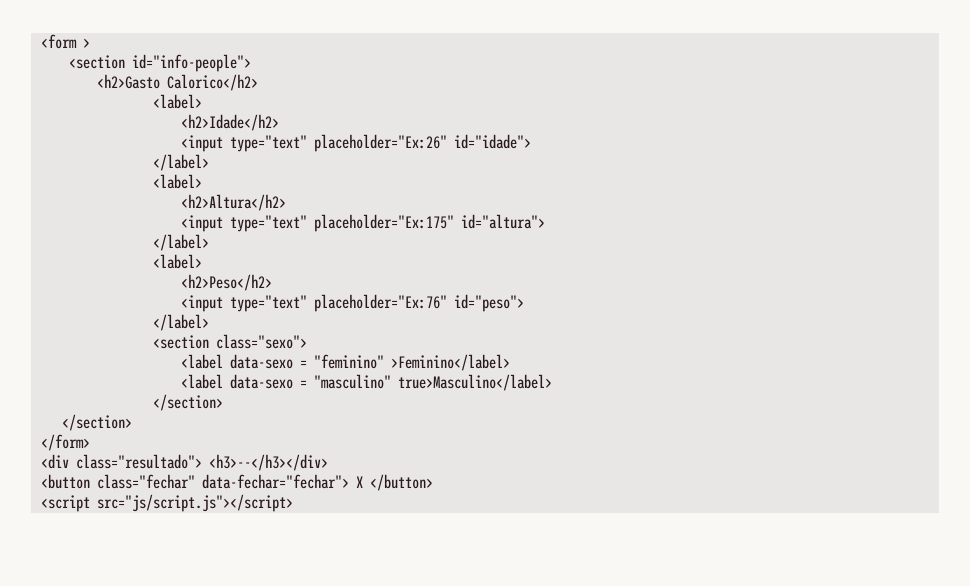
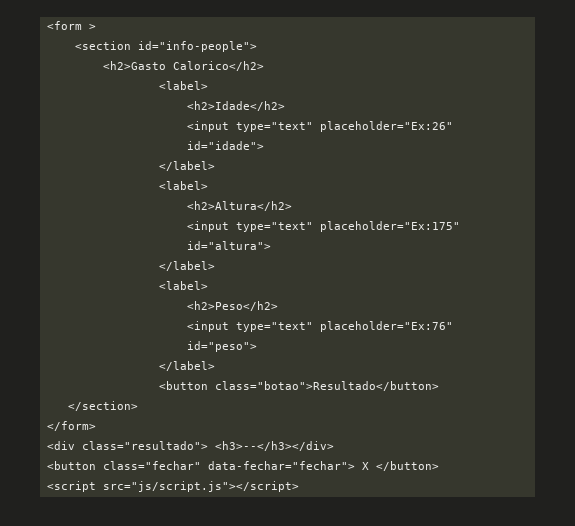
[152,334,307,349] [180,354,510,371] [180,374,552,391] [152,394,223,411] <section class="sexo"> // <label data-sexo = "feminino" >Feminino</label> // <label data-sexo = "masculino" true>Masculino</label> // </section> -> [159,381,440,391] <button class="botao">Resultado</button>

